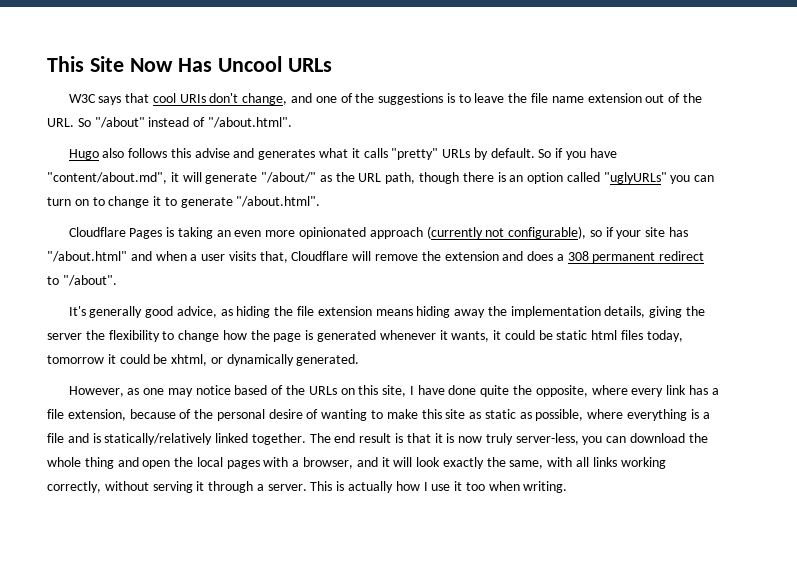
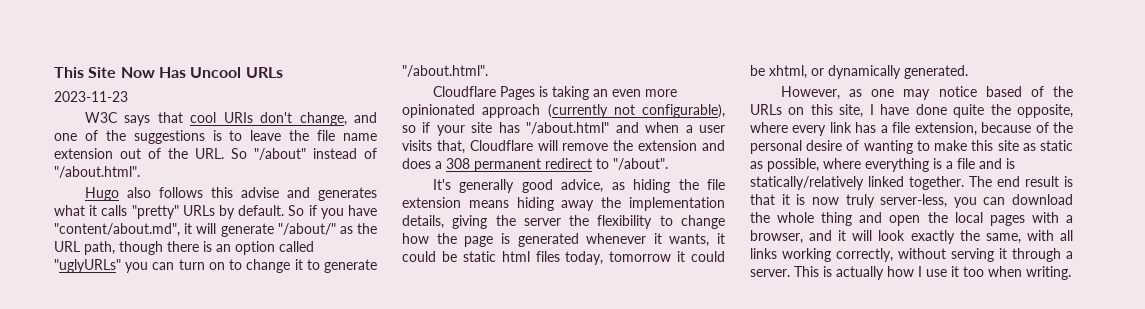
(332, 65) none -> [54,91,128,102] // 2023-11-23

